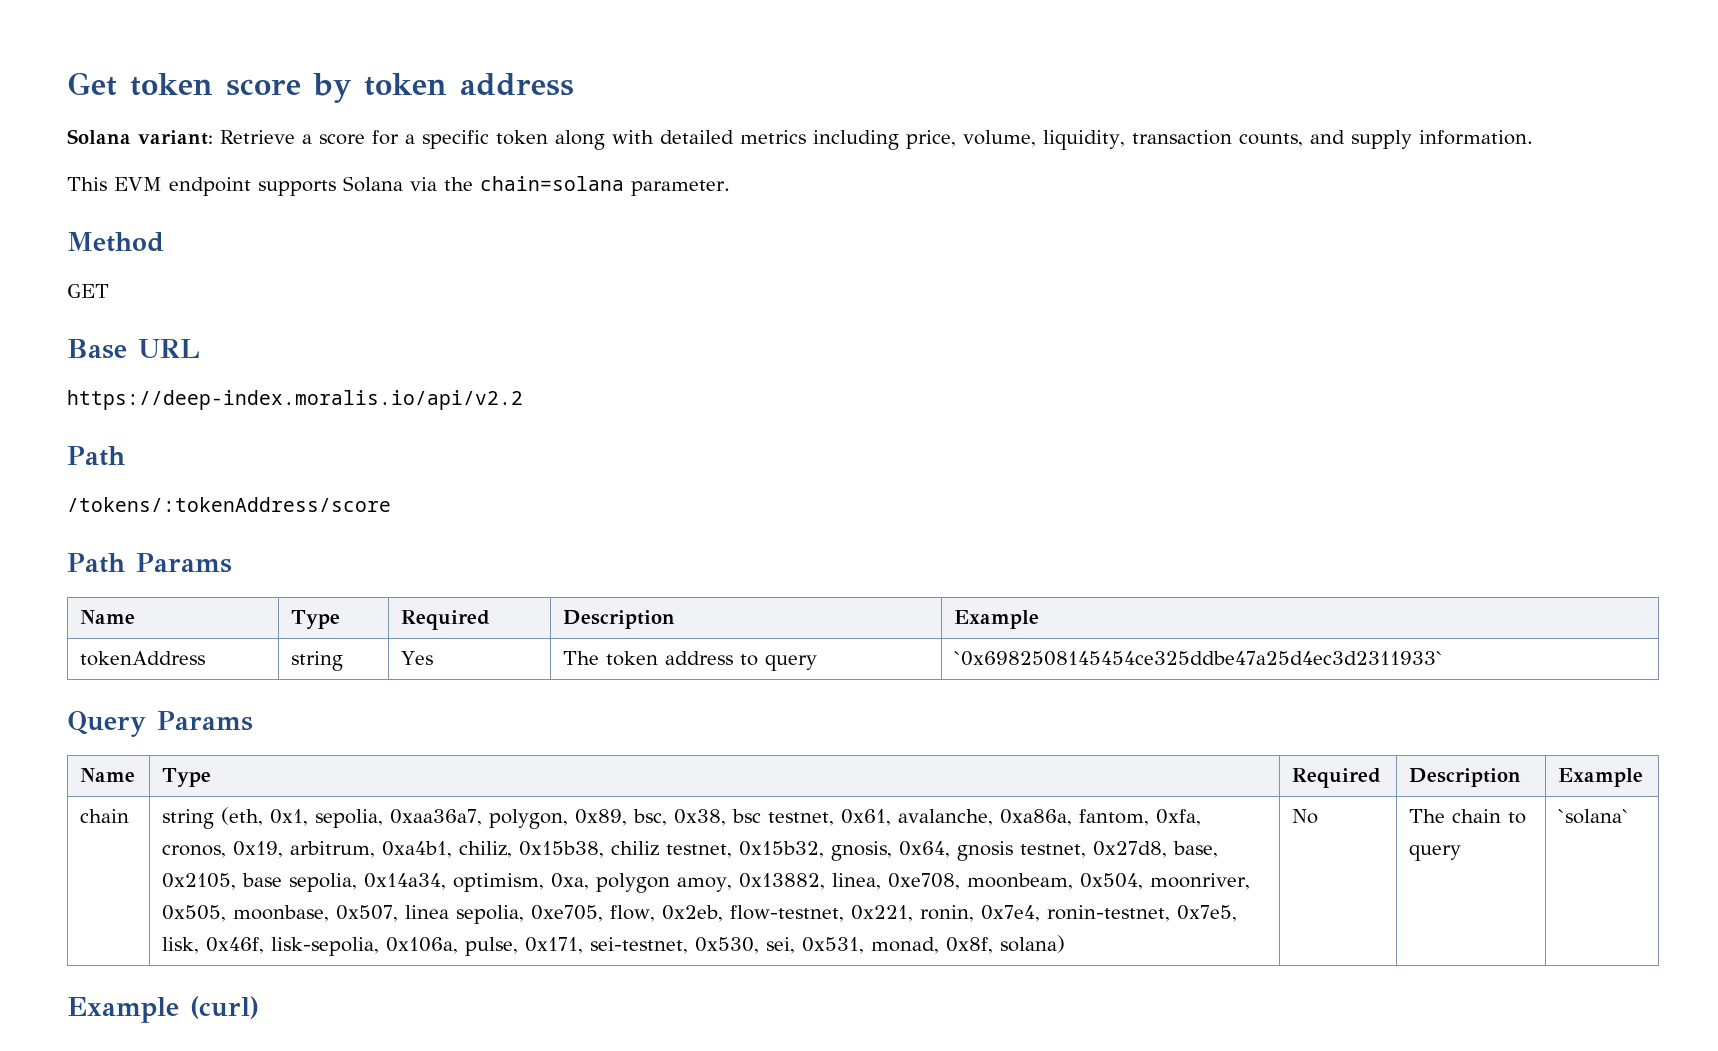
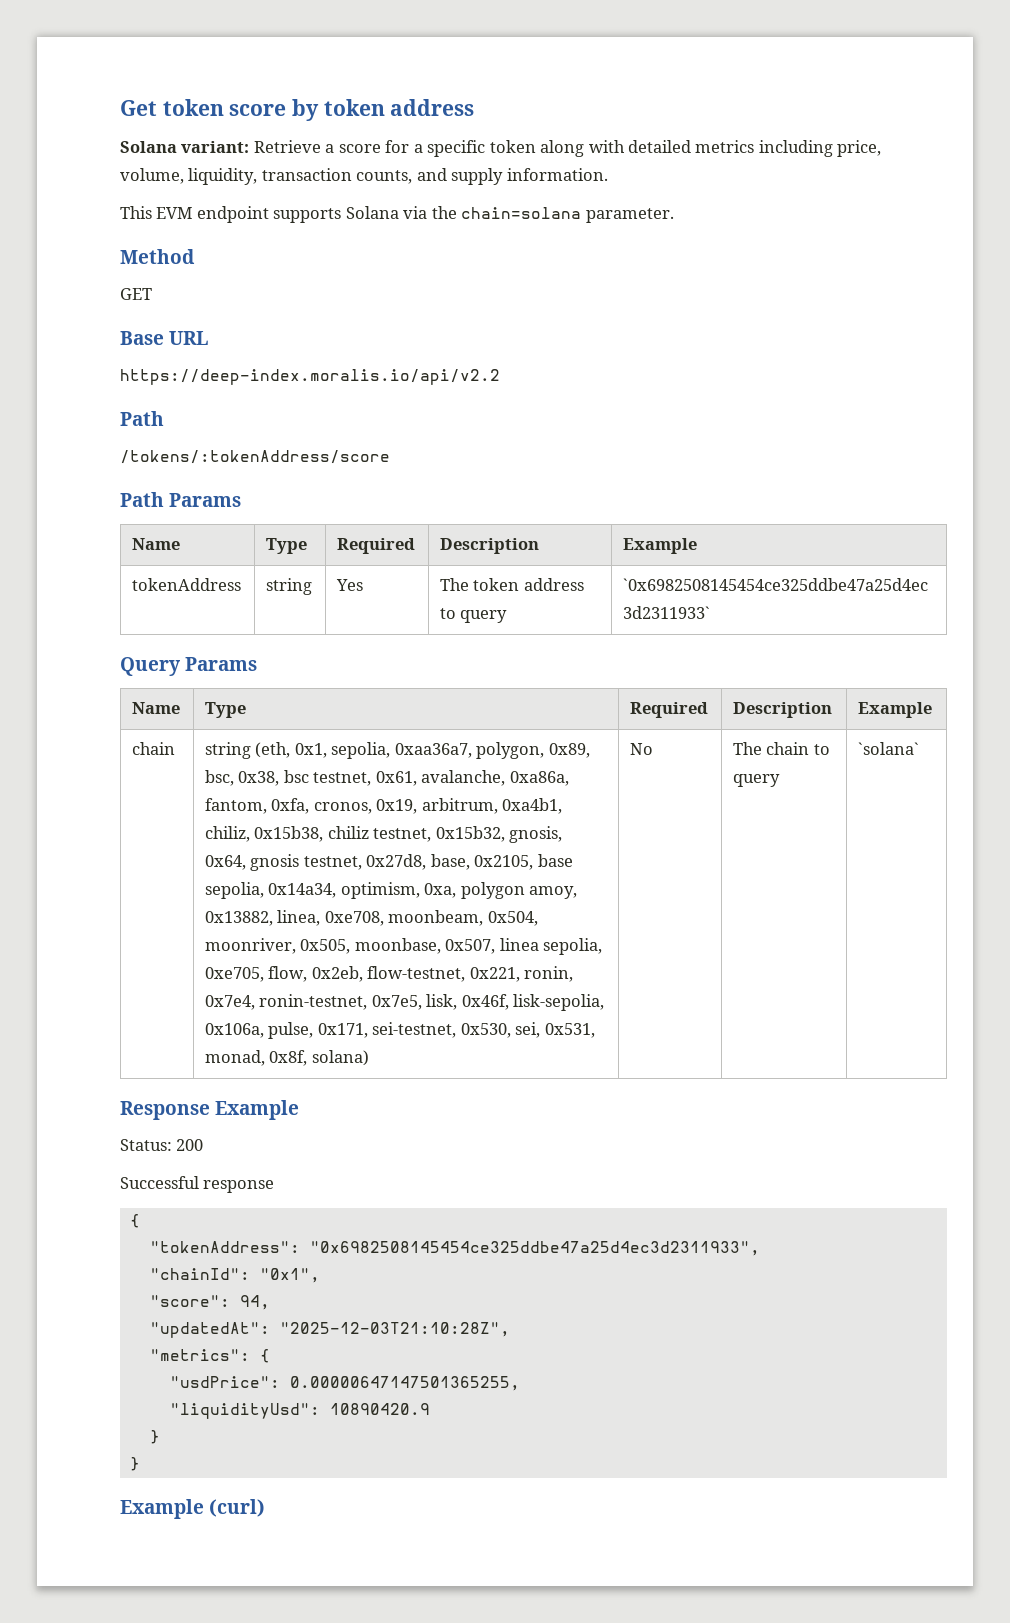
(1630, 816) none -> [120,1100,300,1120] [120,1139,204,1151] [120,1176,275,1193] [129,1214,140,1228] [149,1241,760,1256] [149,1268,320,1283] [149,1295,270,1310] [149,1322,510,1338] [149,1349,270,1363] [169,1376,520,1391] [169,1403,430,1419] [149,1430,160,1444] [129,1457,140,1471] // Response Example // Status: 200 // Successful response // { // "tokenAddress": "0x6982508145454ce325ddbe47a25d4ec3d2311933", // "chainId": "0x1", // "score": 94, // "updatedAt": "2025-12-03T21:10:28Z", // "metrics": { // "usdPrice": 0.00000647147501365255, // "liquidityUsd": 10890420.9 // } // }

